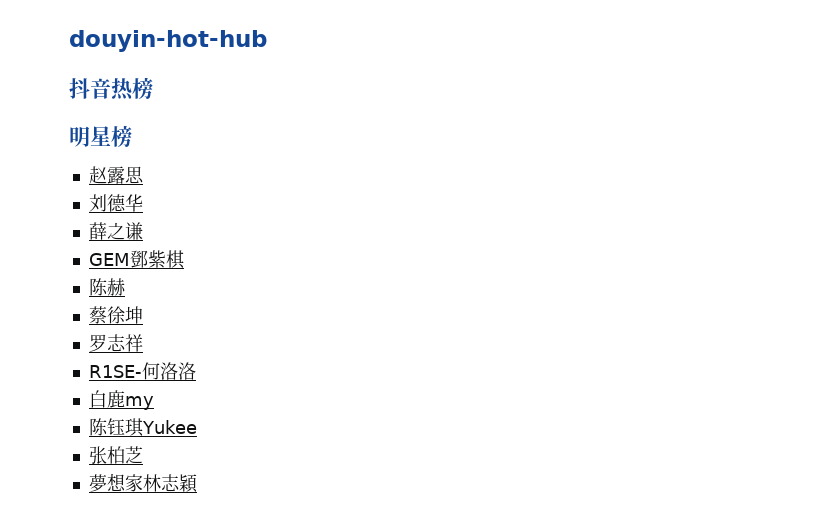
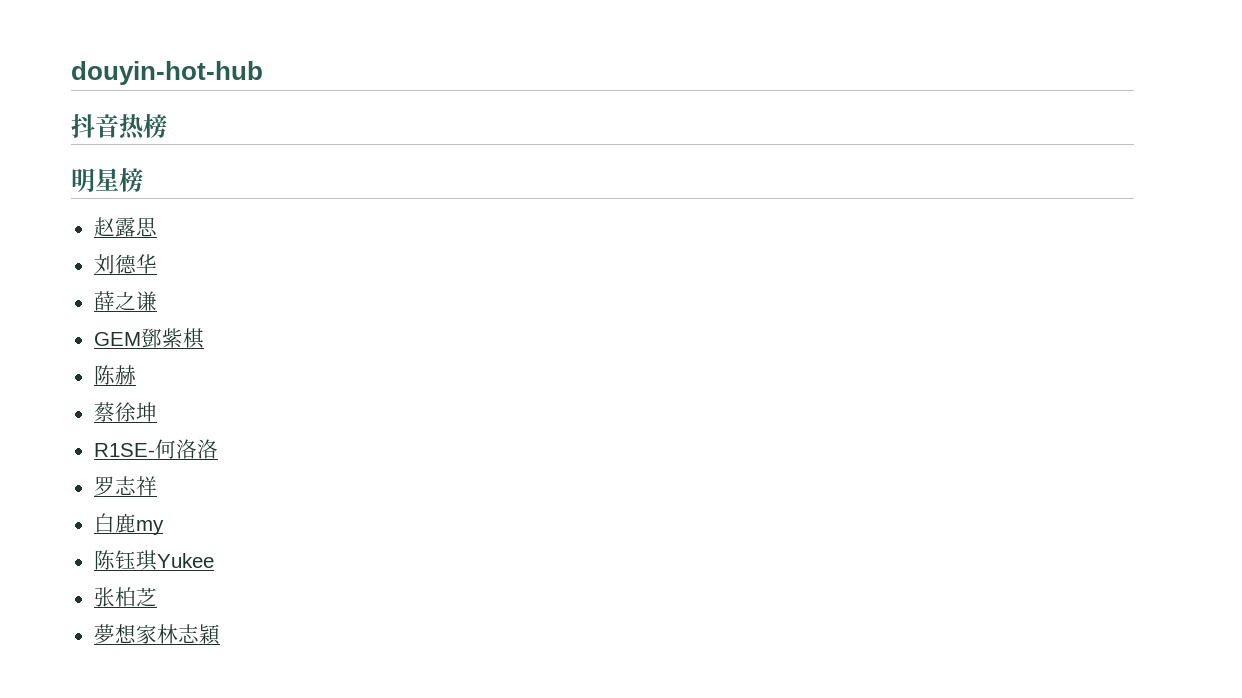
[88,334,143,352] // 罗志祥 -> (157, 412) none
(196, 371) none -> [93,476,157,496] // 罗志祥

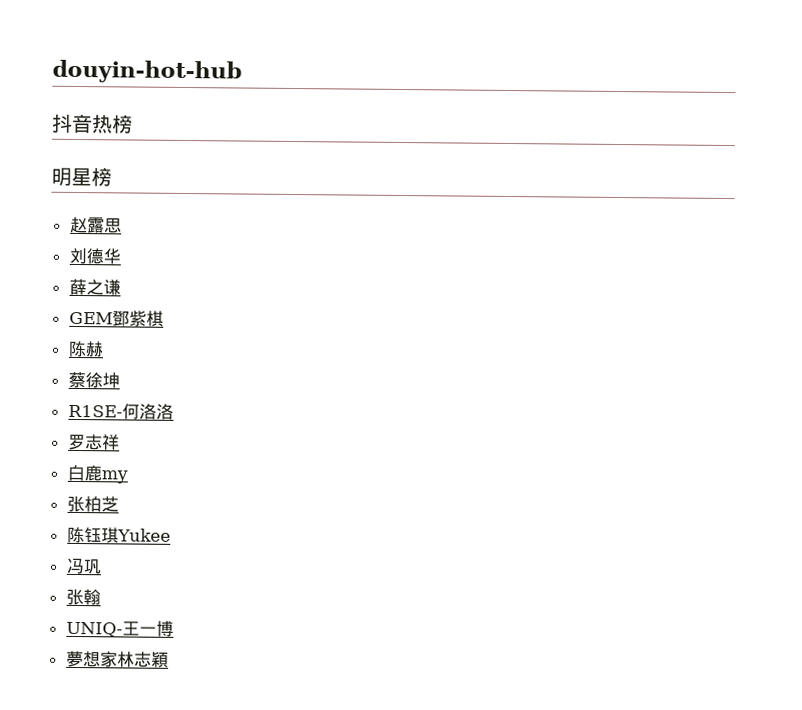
(164, 527) none -> [66,495,119,513] // 张柏芝
[93,587,157,607] // 张柏芝 -> [65,557,102,575] [65,588,101,606] [65,620,174,638] // 冯巩 // 张翰 // UNIQ-王一博

